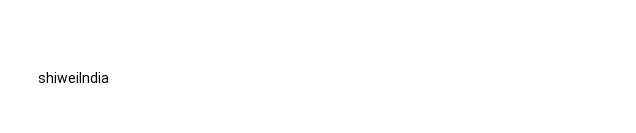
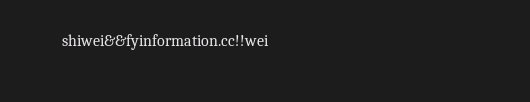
[38,72,109,83] shiweiIndia -> [62,34,269,50] shiwei&&fyinformation.cc!!wei

